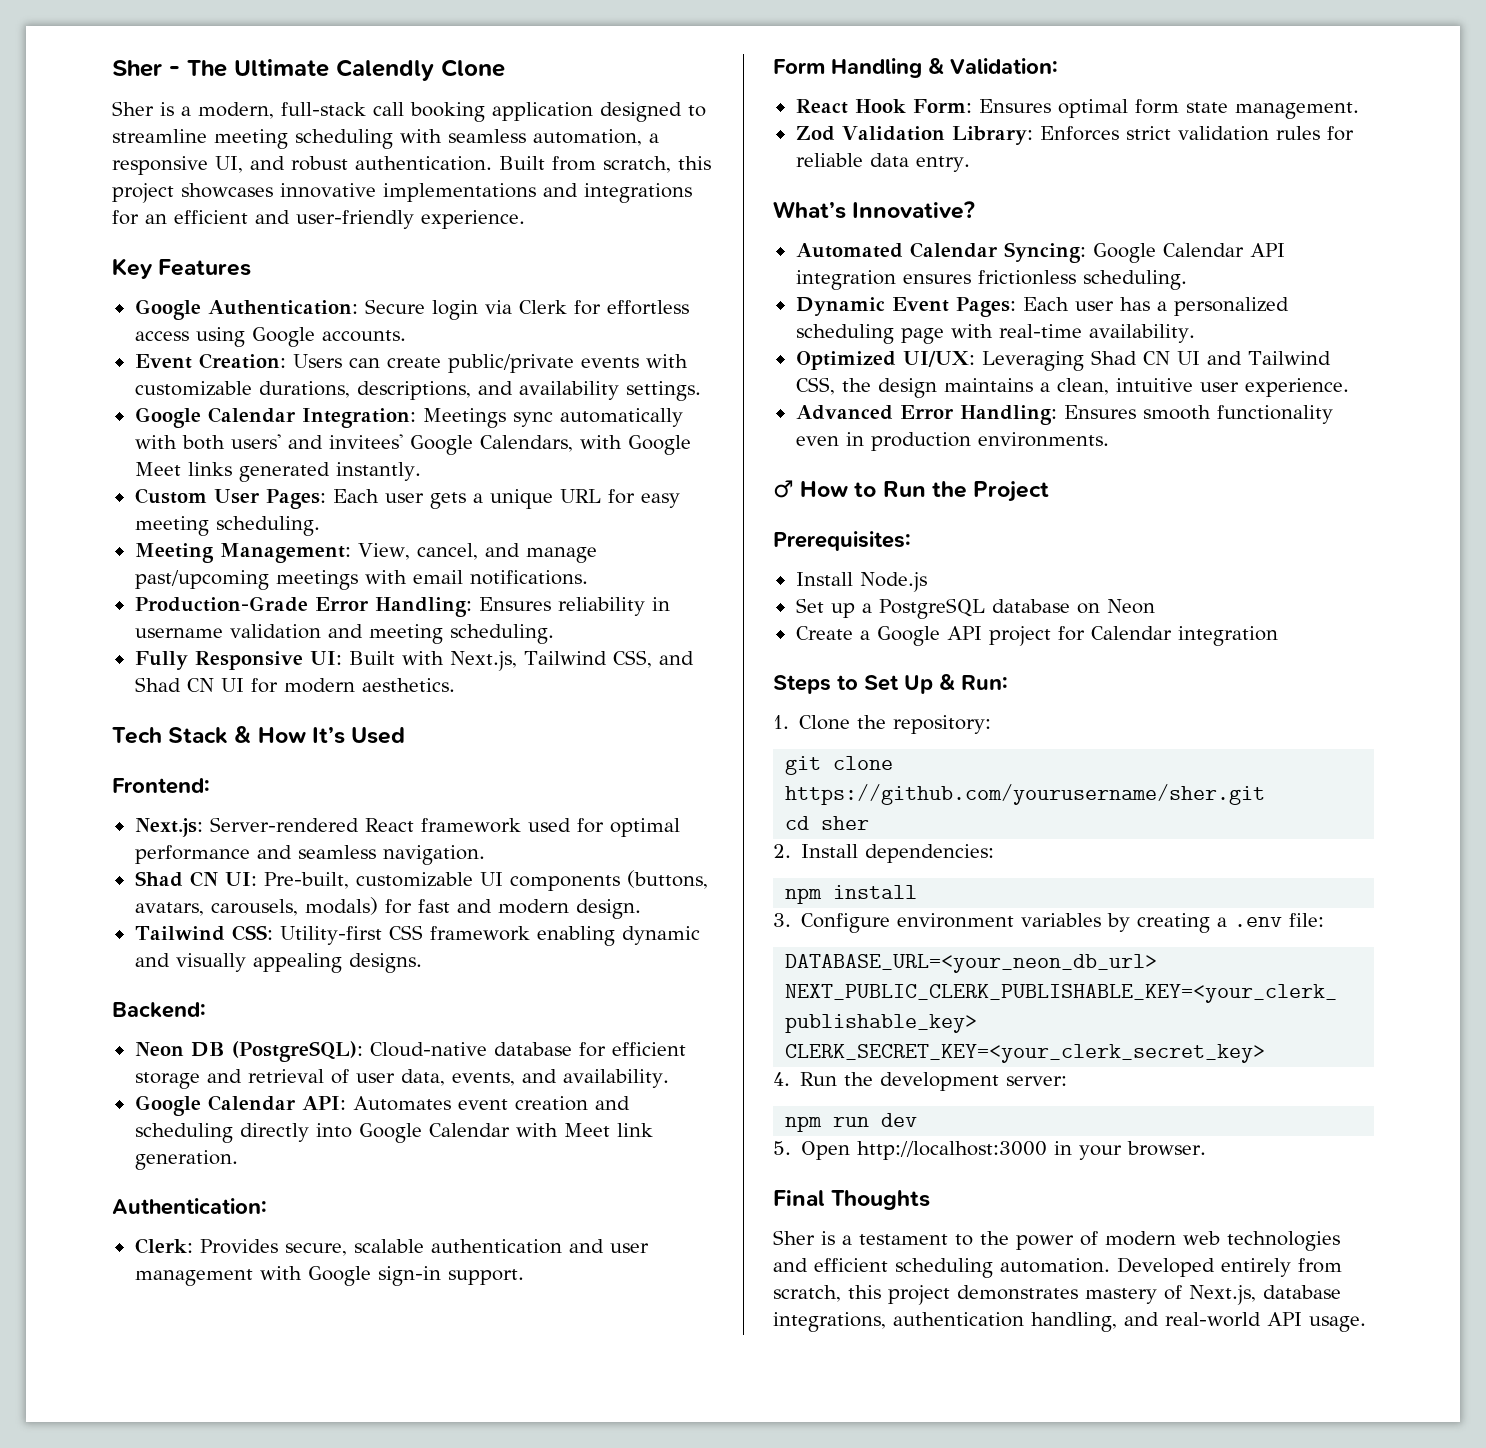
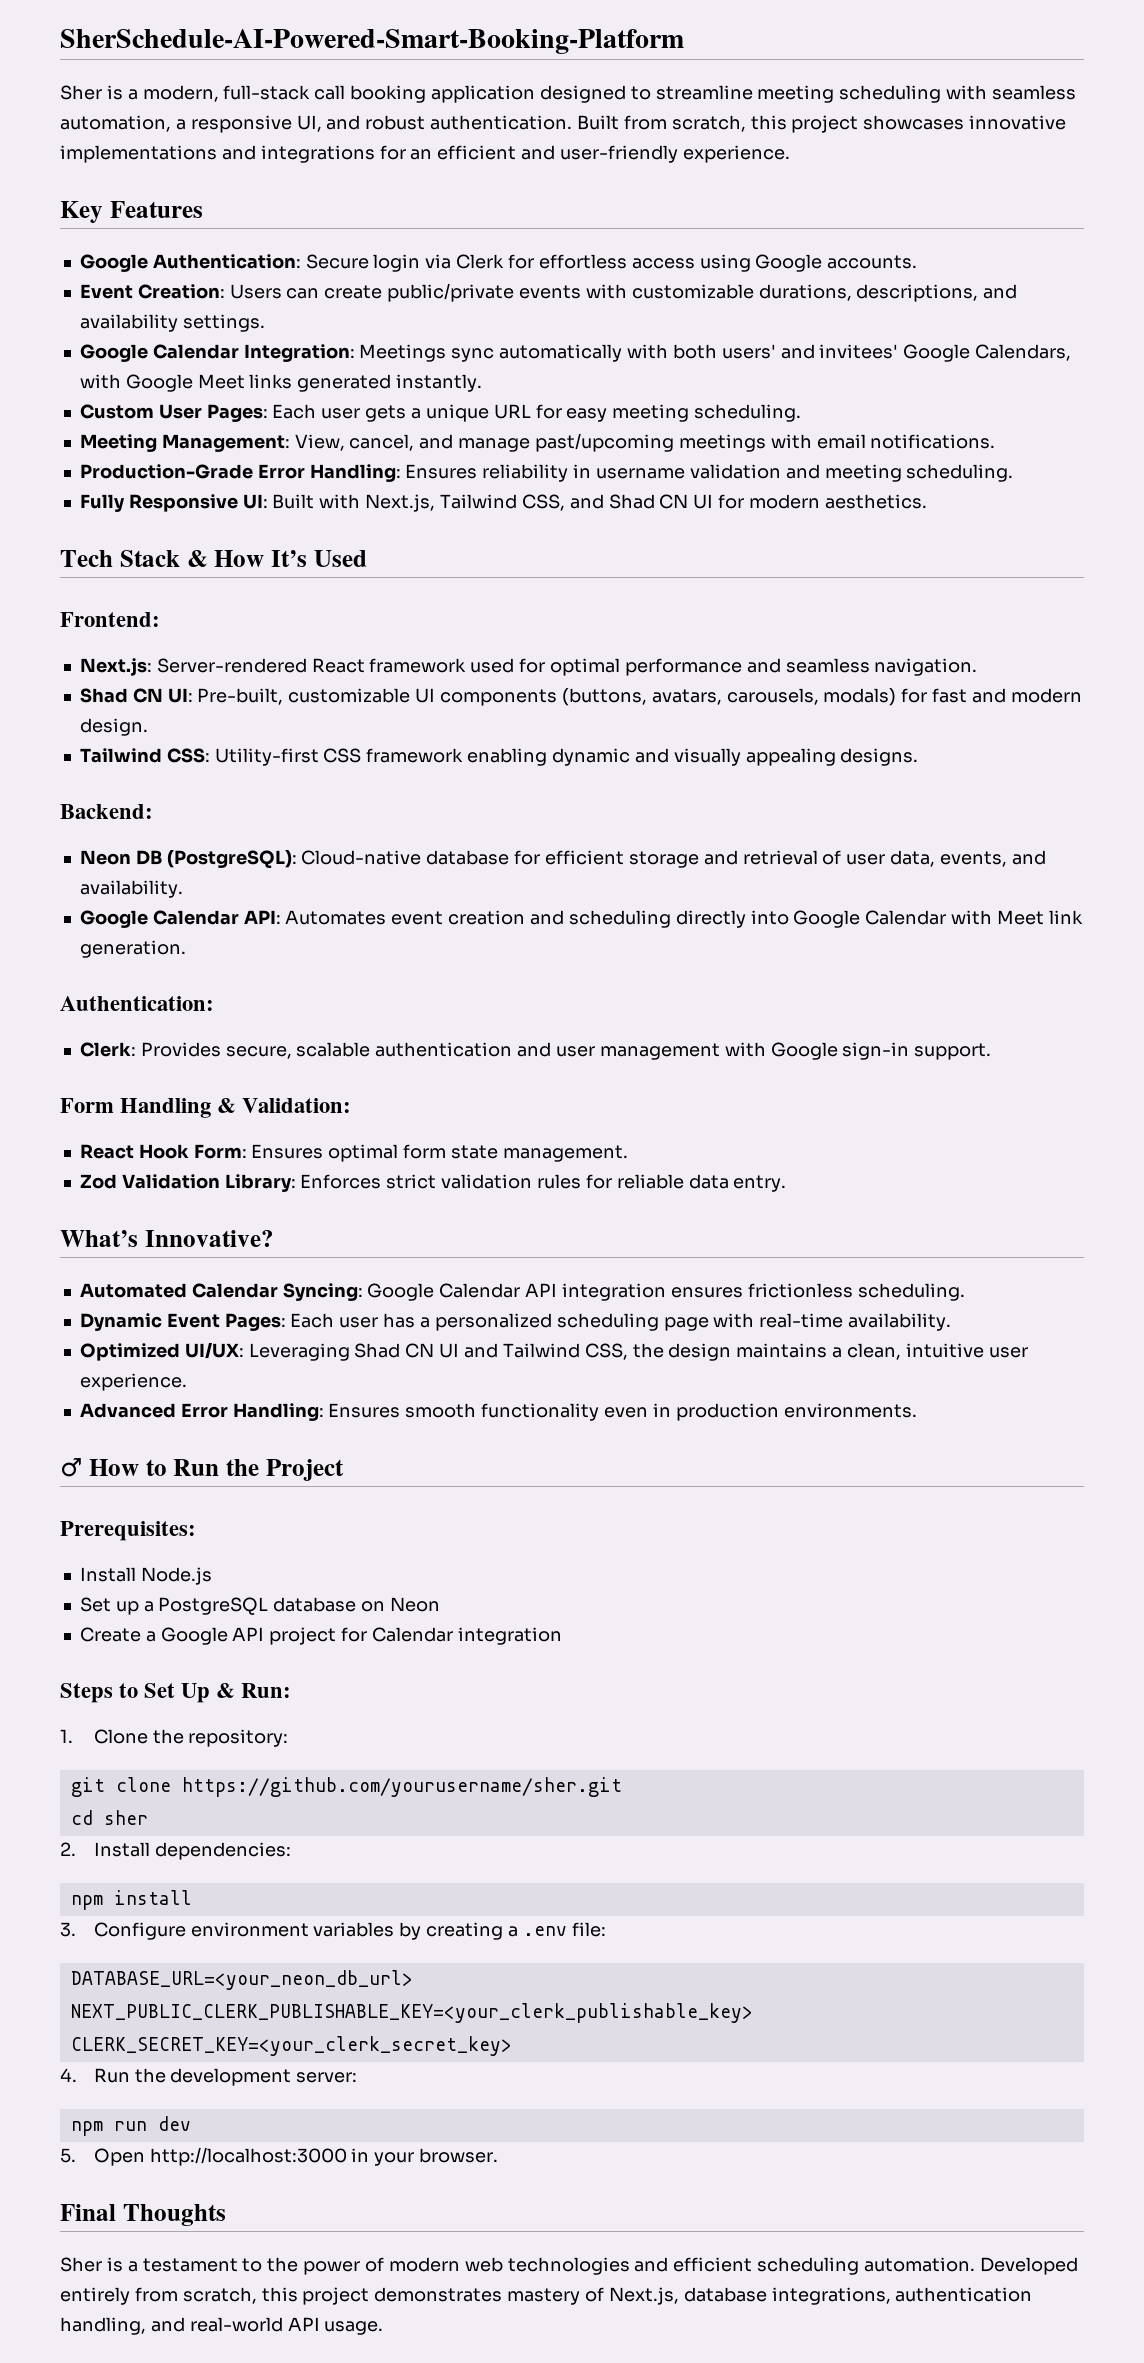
[112,59,505,81] Sher - The Ultimate Calendly Clone -> [60,29,684,54] SherSchedule-AI-Powered-Smart-Booking-Platform

